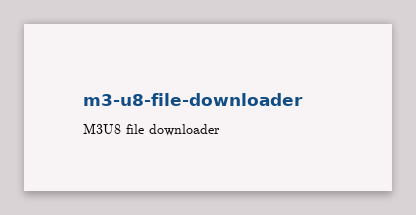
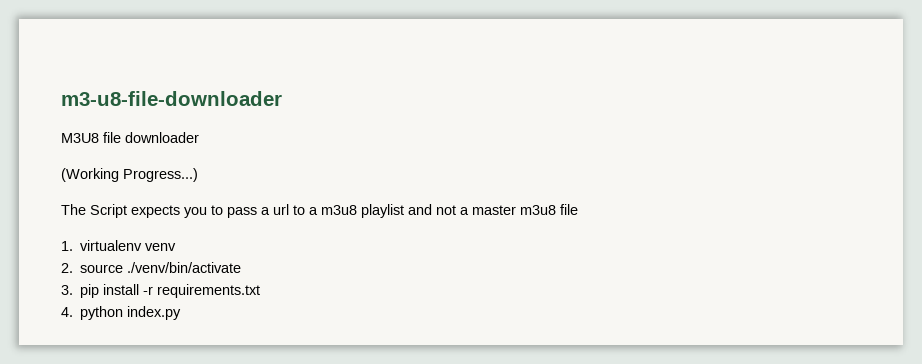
(220, 130) none -> [61,168,198,182] [61,204,578,218] [61,240,177,251] [61,262,242,273] [61,284,261,298] [61,306,182,320] // (Working Progress...) // The Script expects you to pass a url to a m3u8 playlist and not a master m3u8 file // 1. virtualenv venv // 2. source ./venv/bin/activate // 3. pip install -r requirements.txt // 4. python index.py

